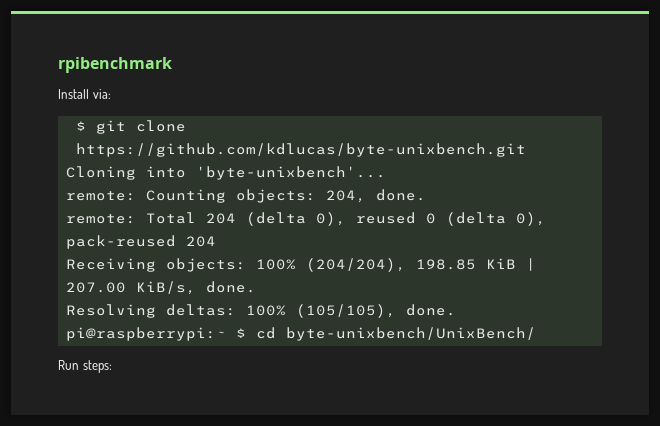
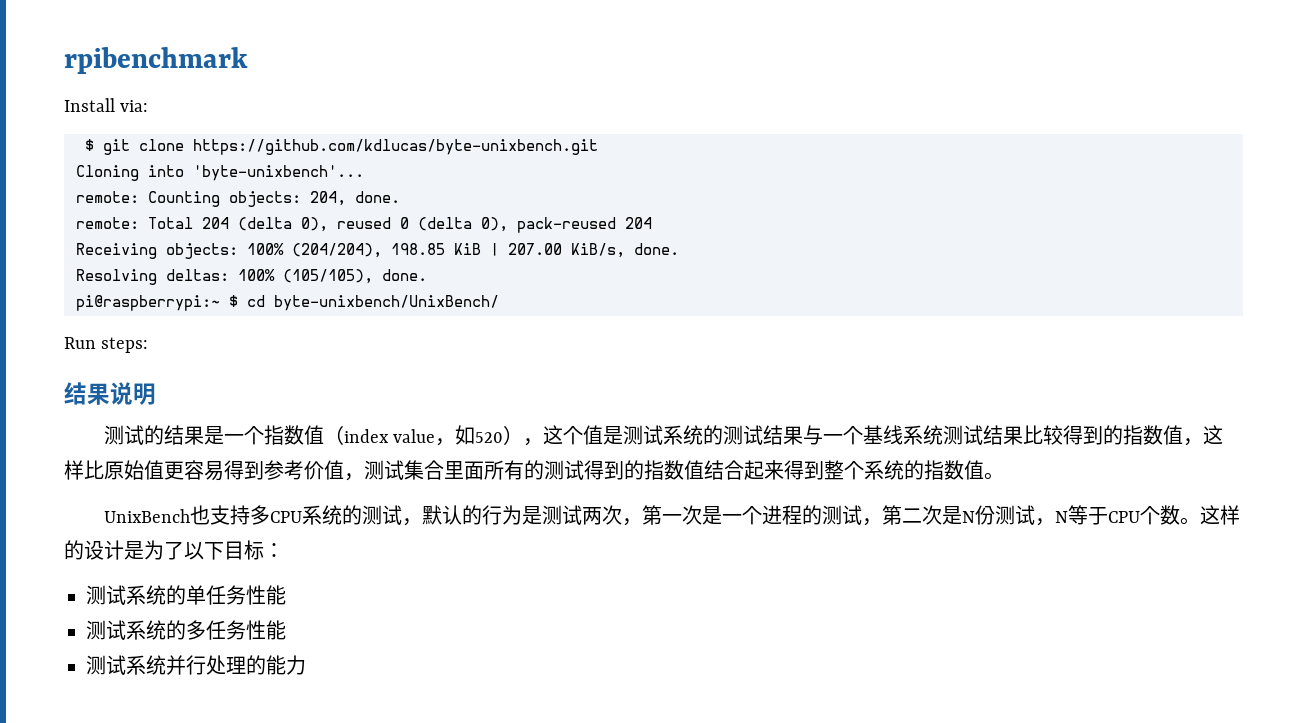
(112, 366) none -> [64,382,156,405] [103,425,1224,446] [64,460,1004,481] [103,505,1240,526] [64,540,284,560] [86,585,286,605] [86,620,286,640] [86,655,306,675] // 结果说明 // 测试的结果是一个指数值（index value，如520），这个值是测试系统的测试结果与一个基线系统测试结果比较得到的指数值，这样比原始值更容易得到参考价值，测试集合里面所有的测试得到的指数值结合起来得到整个系统的指数值。 // UnixBench也支持多CPU系统的测试，默认的行为是测试两次，第一次是一个进程的测试，第二次是N份测试，N等于CPU个数。这样的设计是为了以下目标： // 测试系统的单任务性能 // 测试系统的多任务性能 // 测试系统并行处理的能力

